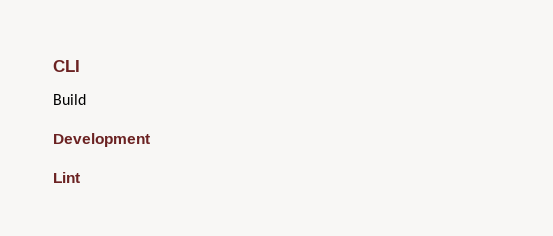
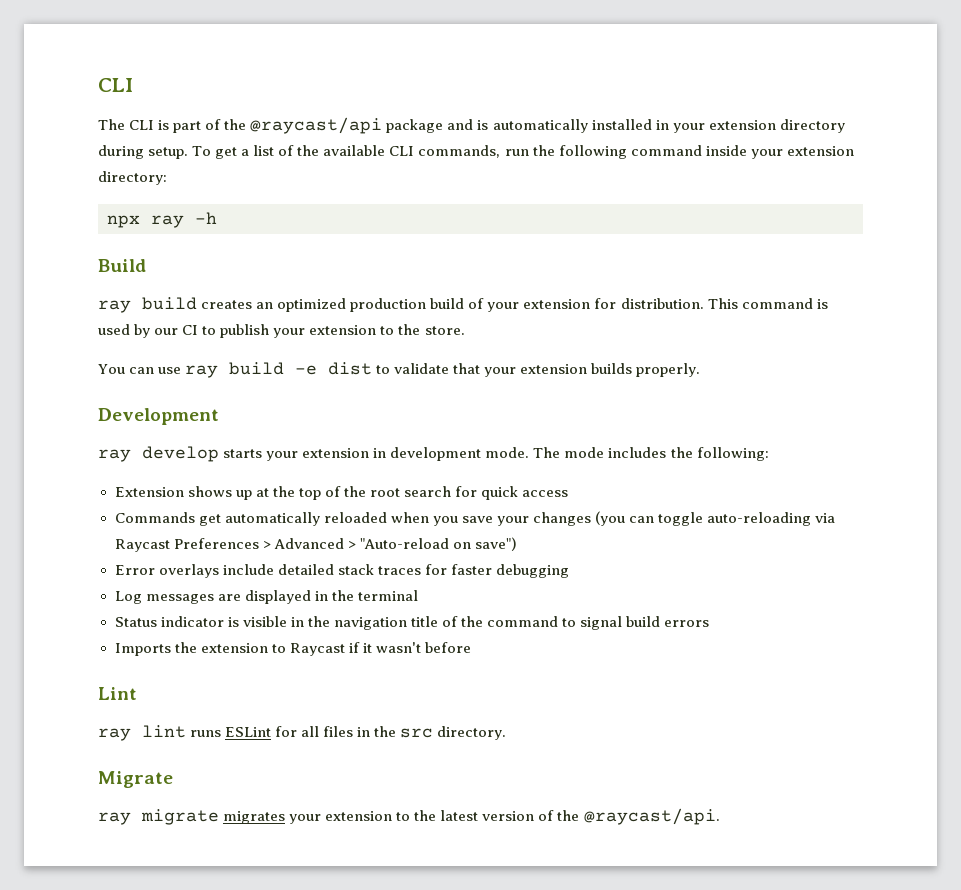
[53,94,86,105] [53,133,150,147] [53,172,80,183] Build // Development // Lint -> [98,117,845,134] [98,145,854,159] [98,171,167,185] [107,212,217,228] [98,259,146,272] [98,297,828,313] [98,324,465,338] [98,362,701,378] [98,408,219,425] [98,446,769,462] [114,486,569,500] [114,511,836,526] [114,537,517,552] [114,564,569,578] [114,590,418,604] [114,616,710,630] [114,642,471,656] [98,687,137,700] [98,725,507,741] [98,771,173,788] [98,808,720,825] The CLI is part of the @raycast/api package and is automatically installed in your extension directory during setup. To get a list of the available CLI commands, run the following command inside your extension directory: // npx ray -h // Build // ray build creates an optimized production build of your extension for distribution. This command is used by our CI to publish your extension to the store. // You can use ray build -e dist to validate that your extension builds properly. // Development // ray develop starts your extension in development mode. The mode includes the following: // Extension shows up at the top of the root search for quick access // Commands get automatically reloaded when you save your changes (you can toggle auto-reloading via Raycast Preferences > Advanced > "Auto-reload on save") // Error overlays include detailed stack traces for faster debugging // Log messages are displayed in the terminal // Status indicator is visible in the navigation title of the command to signal build errors // Imports the extension to Raycast if it wasn't before // Lint // ray lint runs ESLint for all files in the src directory. // Migrate // ray migrate migrates your extension to the latest version of the @raycast/api.

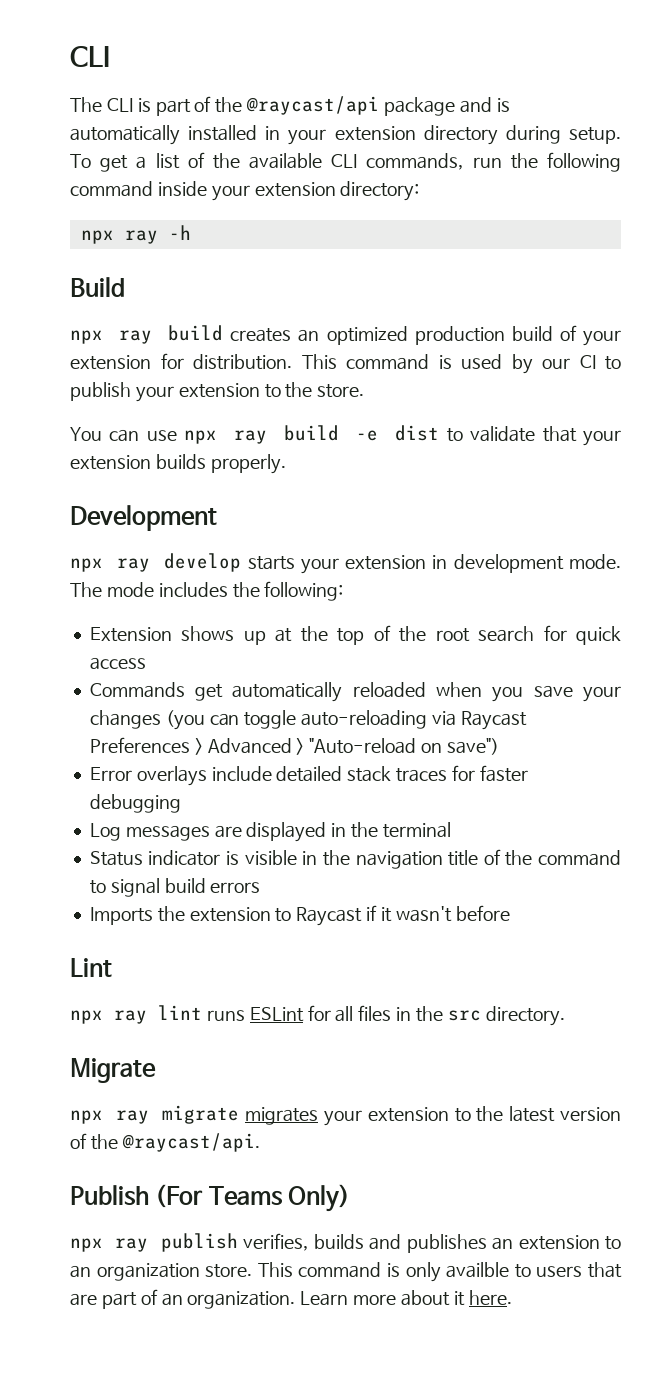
(146, 265) none -> [70,330,103,344] npx
(182, 370) none -> [184,430,218,444] npx
(219, 416) none -> [70,558,103,572] npx
(137, 693) none -> [70,1010,103,1024] npx
(173, 779) none -> [70,1110,103,1124] npx
(720, 816) none -> [70,1184,351,1212] [70,1233,621,1253] [70,1262,622,1282] [70,1289,512,1309] // Publish (For Teams Only) // npx ray publish verifies, builds and publishes an extension to an organization store. This command is only availble to users that are part of an organization. Learn more about it here.

